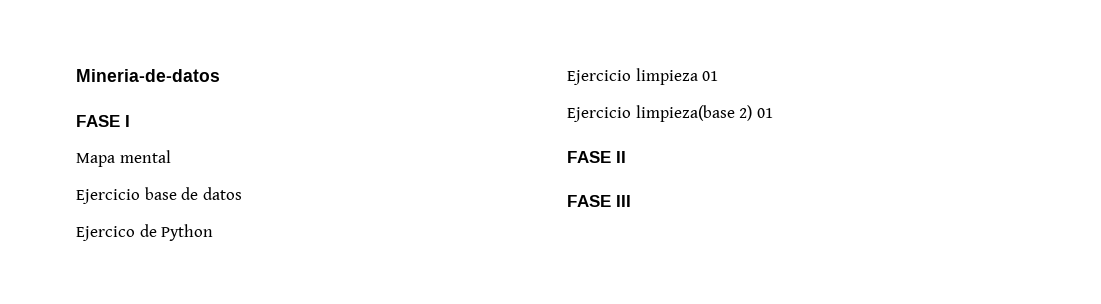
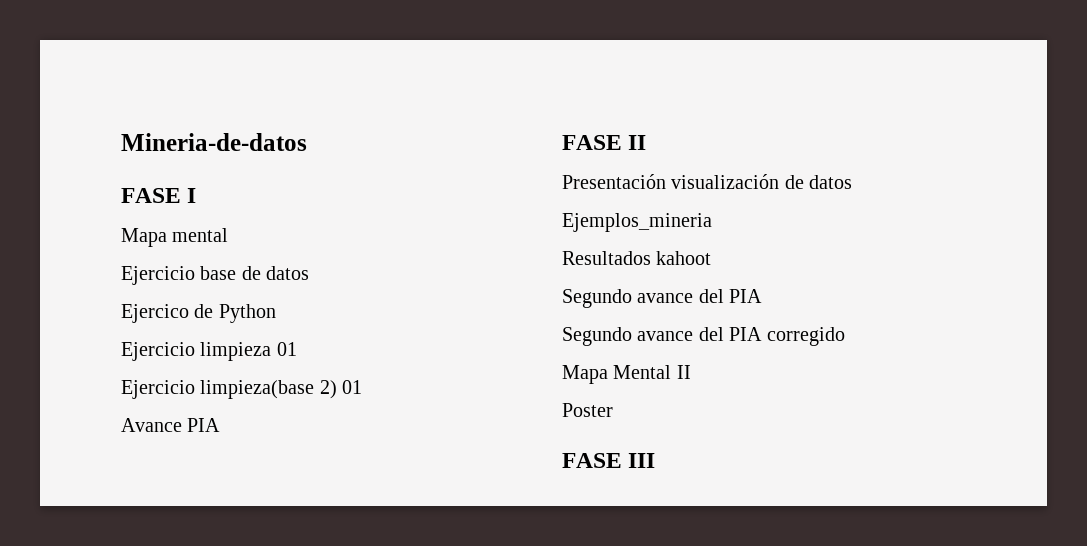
(773, 113) none -> [121,418,221,432] // Avance PIA
(626, 157) none -> [562,174,853,189] [562,213,712,232] [562,251,712,265] [562,289,763,308] [562,327,845,346] [562,365,691,384] [562,403,613,417] // Presentación visualización de datos // Ejemplos_mineria // Resultados kahoot // Segundo avance del PIA // Segundo avance del PIA corregido // Mapa Mental II // Poster

